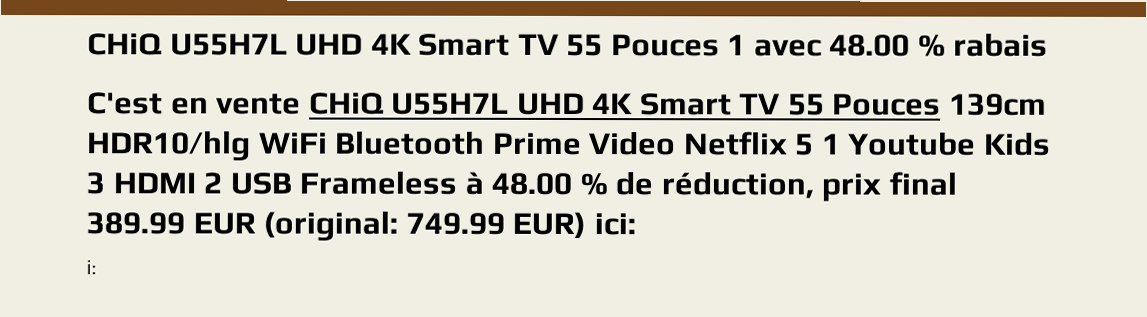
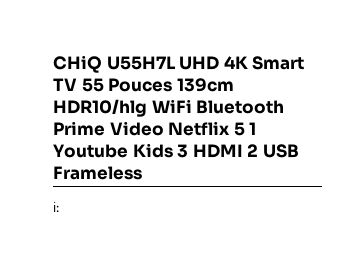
[87,32,1049,57] [87,92,942,116] CHiQ U55H7L UHD 4K Smart TV 55 Pouces 1 avec 48.00 % rabais // C'est en vente CHiQ U55H7L UHD 4K Smart TV 55 Pouces -> [53,55,305,73] [53,78,173,92] CHiQ U55H7L UHD 4K Smart TV 55 Pouces
[464,171,957,202] [86,210,636,241] à 48.00 % de réduction, prix final 389.99 EUR (original: 749.99 EUR) ici: -> (142, 173) none

